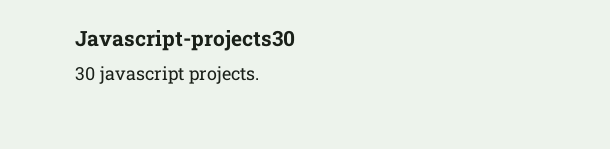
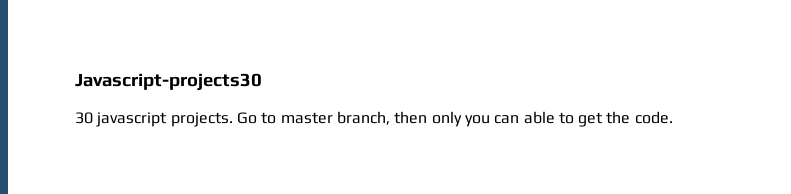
(259, 75) none -> [236,111,673,127] Go to master branch, then only you can able to get the code.

